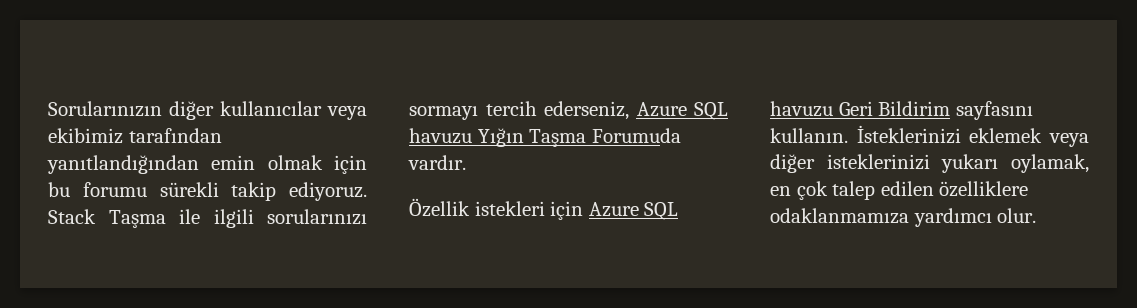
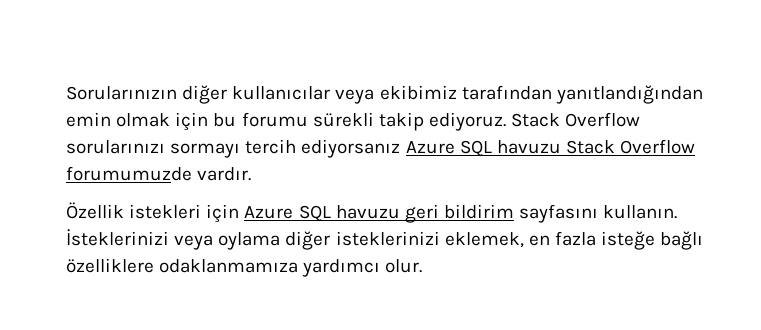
[108,209,254,228] Taşma ile ilgili -> [565,112,641,127] Overflow
[544,101,728,120] [409,128,681,147] ederseniz, Azure SQL havuzu Yığın Taşma Forumuda -> [301,139,696,158] [66,166,192,181] ediyorsanız Azure SQL havuzu Stack Overflow forumumuzde
[838,101,951,116] Geri Bildirim -> [404,204,514,223] geri bildirim
[969,128,1089,147] [770,154,1089,173] [770,181,934,200] eklemek veya diğer isteklerinizi yukarı oylamak, en çok talep edilen -> [174,231,704,250] veya oylama diğer isteklerinizi eklemek, en fazla isteğe bağlı

